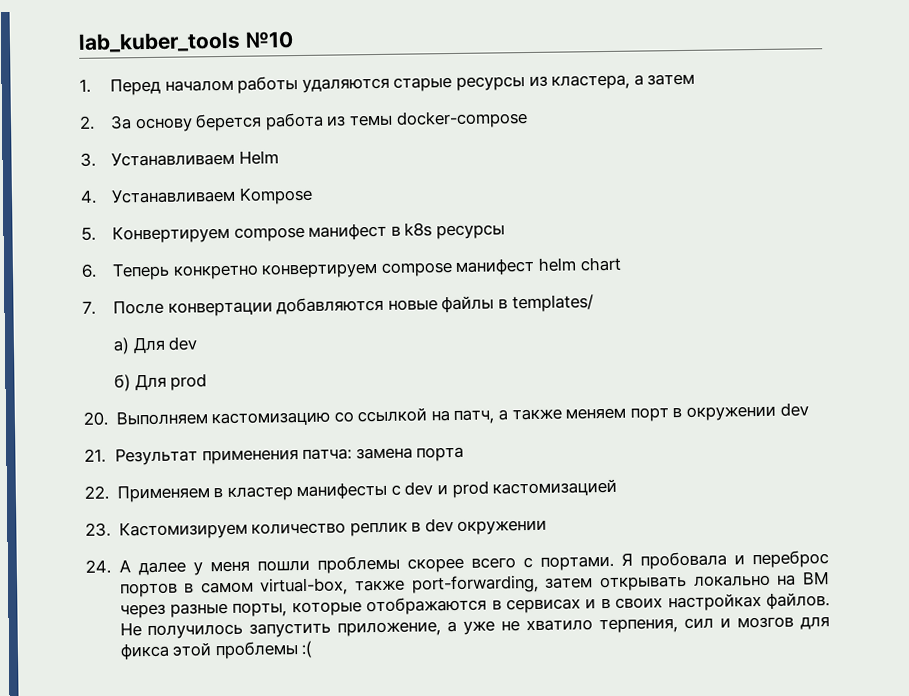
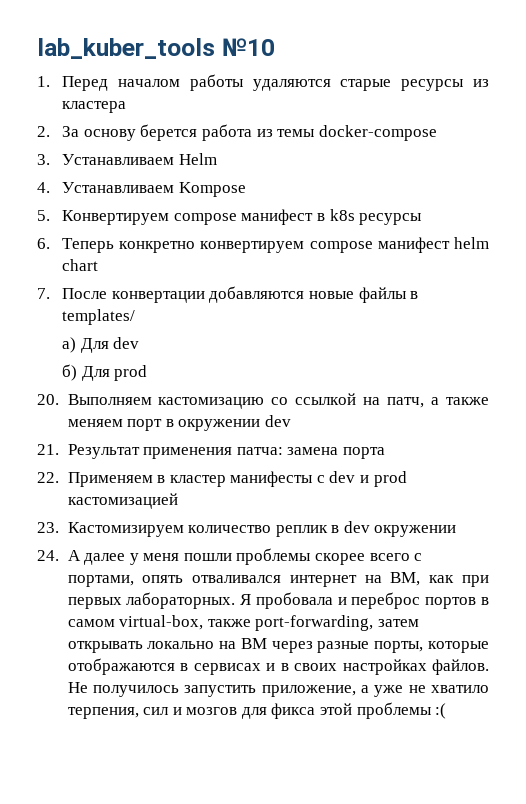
[551,73,696,90] кластера, а затем -> [62,101,127,113] кластера
[539,555,614,571] портами. -> [67,572,489,587] [67,592,236,609] портами, опять отваливался интернет на ВМ, как при первых лабораторных.

